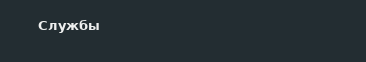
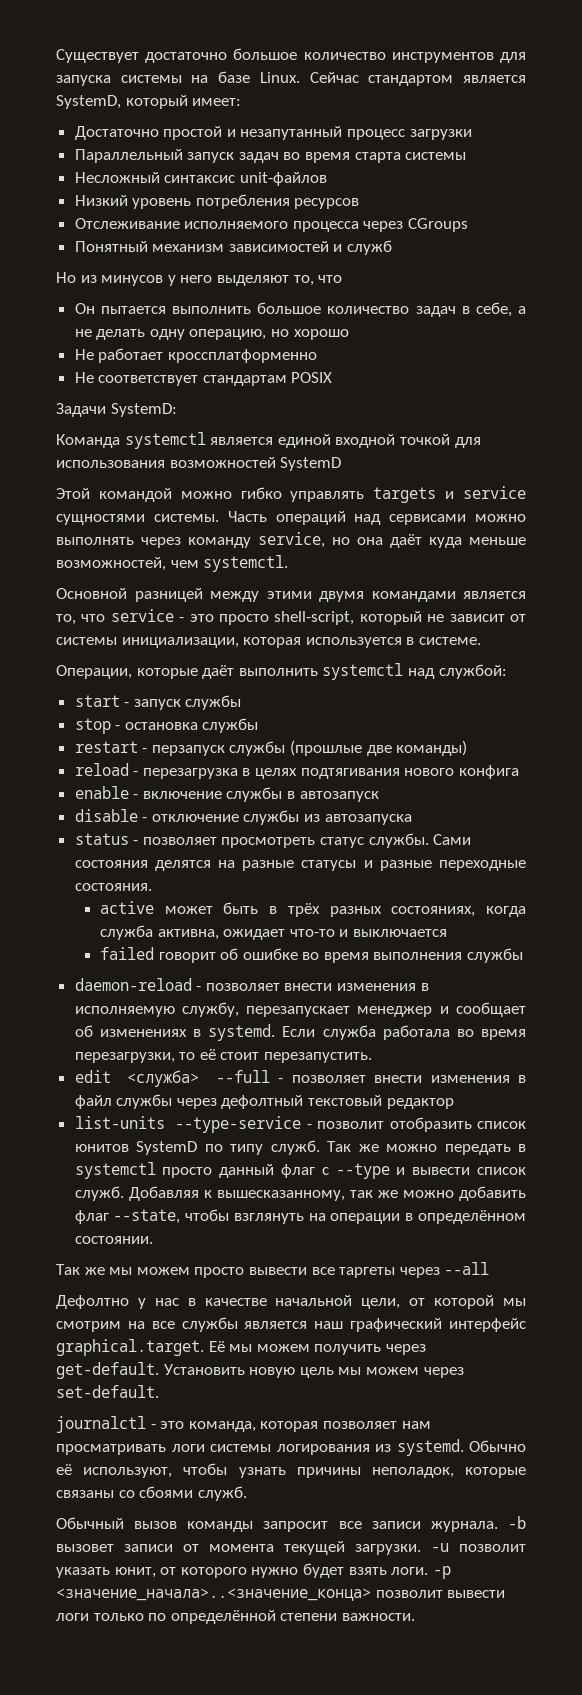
[38,19,100,33] Службы -> [56,48,526,63] [56,71,526,86] [56,95,242,109] [74,126,472,140] [74,149,467,163] [74,172,327,186] [74,194,360,209] [74,218,469,232] [74,240,393,255] [56,272,343,286] [74,302,527,317] [74,329,349,340] [74,348,317,363] [74,372,333,386] [56,403,177,417] [56,432,481,449] [56,457,342,471] [56,486,526,503] [56,511,526,525] [56,532,526,548] [56,555,289,572] [56,588,526,602] [56,609,526,625] [56,637,481,648] [56,663,507,680] [74,695,242,710] [74,718,259,734] [74,740,468,756] [74,763,519,779] [74,786,379,802] [74,809,412,825] [74,833,472,848] [74,860,527,871] [74,883,152,891] [99,901,526,917] [99,925,447,940] [99,947,524,963] [74,978,429,991] [74,1002,526,1017] [74,1024,527,1041] [74,1049,373,1063] [74,1070,526,1087] [74,1094,454,1109] [74,1116,526,1133] [74,1140,526,1155] [74,1162,527,1179] [74,1186,526,1201] [74,1209,526,1224] [74,1236,153,1244] [56,1262,490,1278] [56,1295,527,1309] [56,1317,526,1332] [56,1339,426,1356] [56,1362,464,1379] [56,1385,159,1398] [56,1416,431,1433] [56,1439,526,1456] [56,1463,526,1478] [56,1486,247,1501] [56,1516,527,1532] [56,1541,526,1555] [56,1563,451,1579] [56,1588,506,1601] [56,1610,415,1624] Существует достаточно большое количество инструментов для запуска системы на базе Linux. Сейчас стандартом является SystemD, который имеет: // Достаточно простой и незапутанный процесс загрузки // Параллельный запуск задач во время старта системы // Несложный синтаксис unit-файлов // Низкий уровень потребления ресурсов // Отслеживание исполняемого процесса через CGroups // Понятный механизм зависимостей и служб // Но из минусов у него выделяют то, что // Он пытается выполнить большое количество задач в себе, а не делать одну операцию, но хорошо // Не работает кроссплатформенно // Не соответствует стандартам POSIX // Задачи SystemD: // Команда systemctl является единой входной точкой для использования возможностей SystemD // Этой командой можно гибко управлять targets и service сущностями системы. Часть операций над сервисами можно выполнять через команду service, но она даёт куда меньше возможностей, чем systemctl. // Основной разницей между этими двумя командами является то, что service - это просто shell-script, который не зависит от системы инициализации, которая используется в системе. // Операции, которые даёт выполнить systemctl над службой: // start - запуск службы // stop - остановка службы // restart - перзапуск службы (прошлые две команды) // reload - перезагрузка в целях подтягивания нового конфига // enable - включение службы в автозапуск // disable - отключение службы из автозапуска // status - позволяет просмотреть статус службы. Сами состояния делятся на разные статусы и разные переходные состояния. // active может быть в трёх разных состояниях, когда служба активна, ожидает что-то и выключается // failed говорит об ошибке во время выполнения службы // daemon-reload - позволяет внести изменения в исполняемую службу, перезапускает менеджер и сообщает об изменениях в systemd. Если служба работала во время перезагрузки, то её стоит перезапустить. // edit <служба> --full - позволяет внести изменения в файл службы через дефолтный текстовый редактор // list-units --type-service - позволит отобразить список юнитов SystemD по типу служб. Так же можно передать в systemctl просто данный флаг с --type и вывести список служб. Добавляя к вышесказанному, так же можно добавить флаг --state, чтобы взглянуть на операции в определённом состоянии. // Так же мы можем просто вывести все таргеты через --all // Дефолтно у нас в качестве начальной цели, от которой мы смотрим на все службы является наш графический интерфейс graphical.target. Её мы можем получить через get-default. Установить новую цель мы можем через set-default. // journalctl - это команда, которая позволяет нам просматривать логи системы логирования из systemd. Обычно её используют, чтобы узнать причины неполадок, которые связаны со сбоями служб. // Обычный вызов команды запросит все записи журнала. -b вызовет записи от момента текущей загрузки. -u позволит указать юнит, от которого нужно будет взять логи. -p <значение_начала>..<значение_конца> позволит вывести логи только по определённой степени важности.

